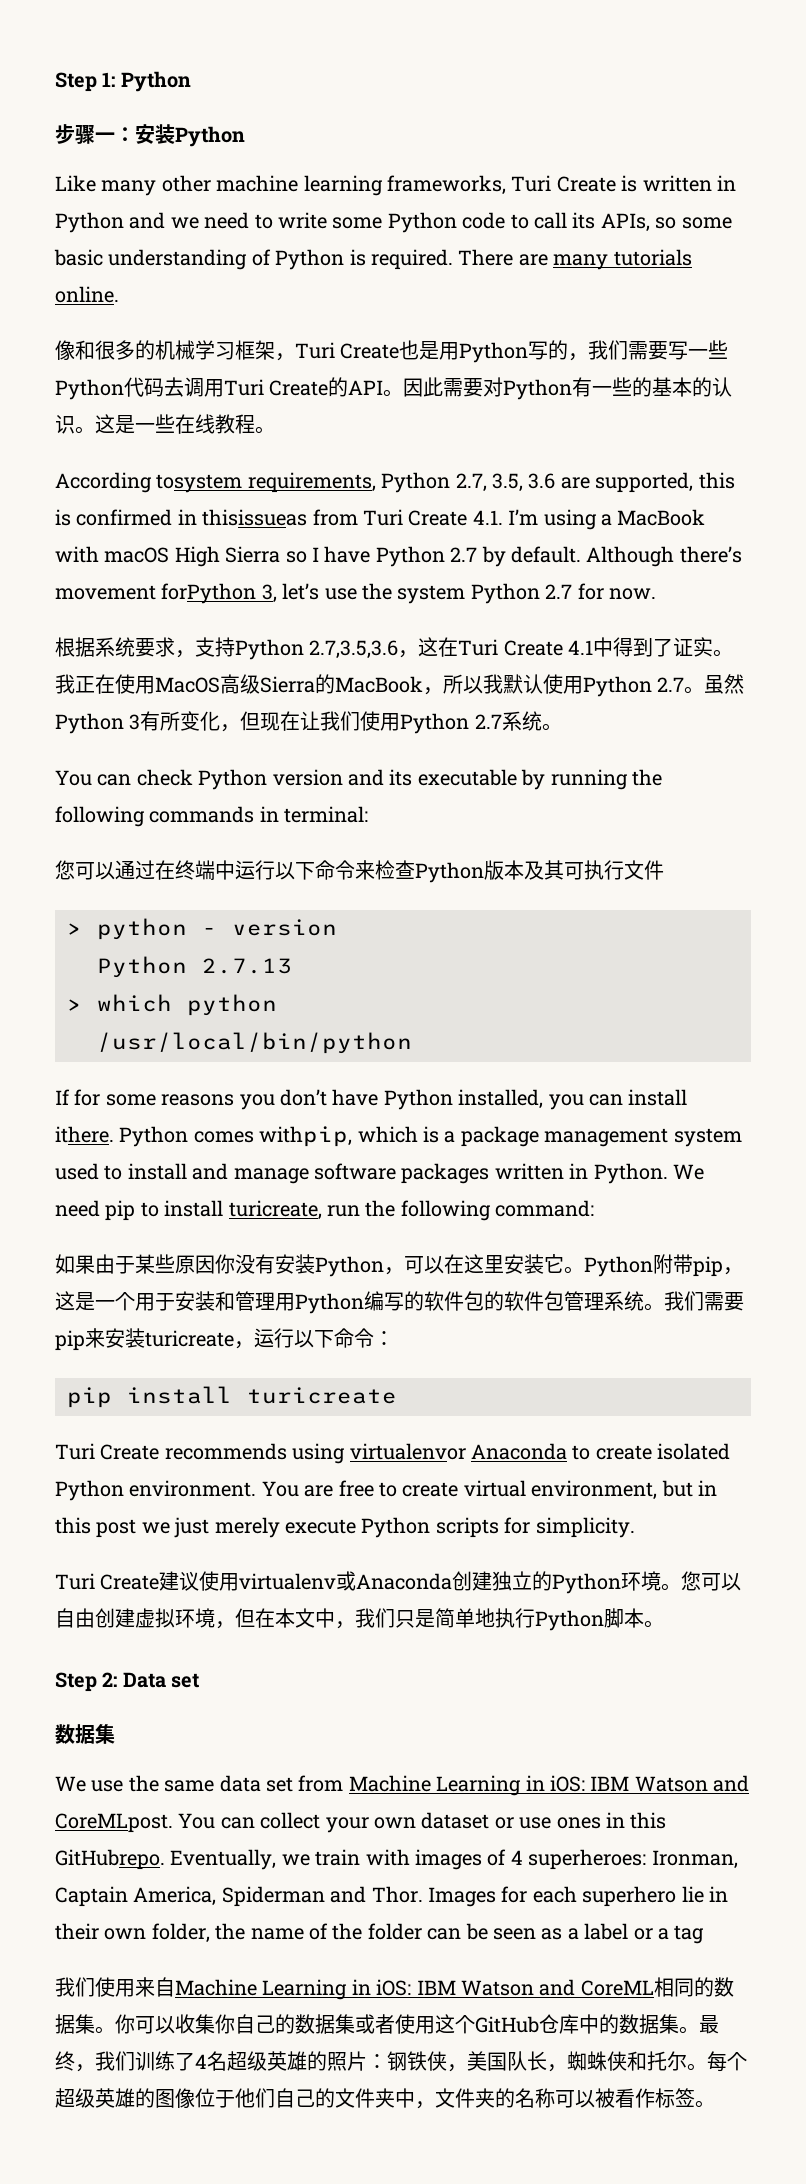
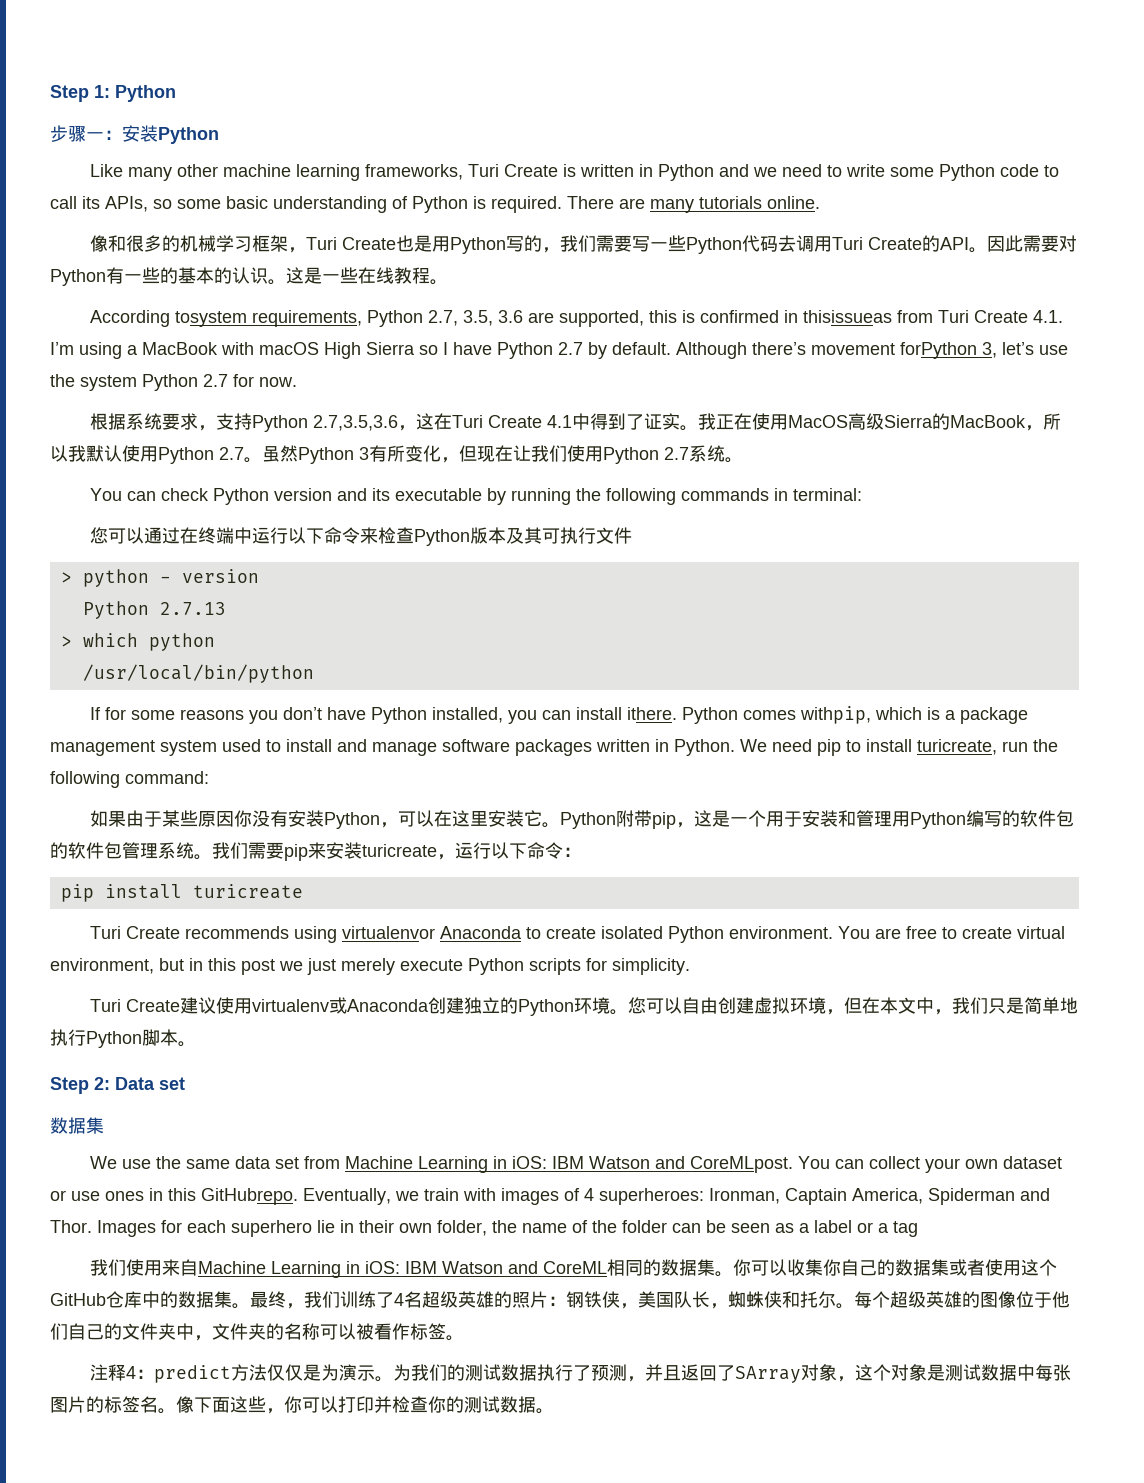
(715, 2104) none -> [90,1364,1072,1383] [50,1396,554,1414] // 注释4：predict方法仅仅是为演示。为我们的测试数据执行了预测，并且返回了SArray对象，这个对象是测试数据中每张图片的标签名。像下面这些，你可以打印并检查你的测试数据。

